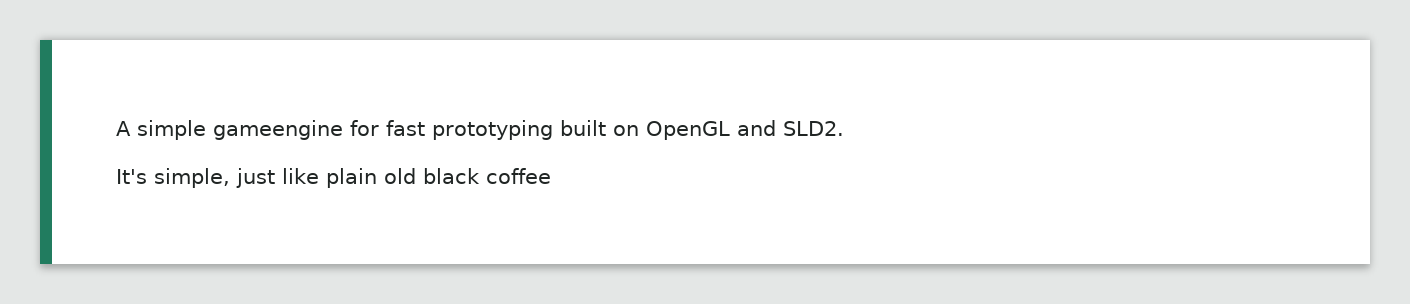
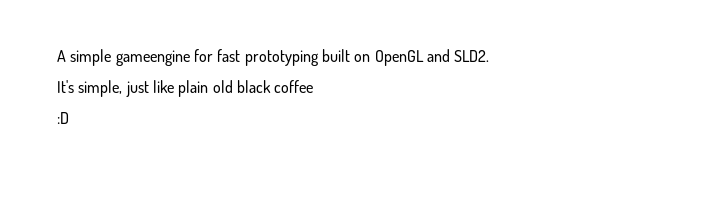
(551, 176) none -> [57,112,69,124] // :D

